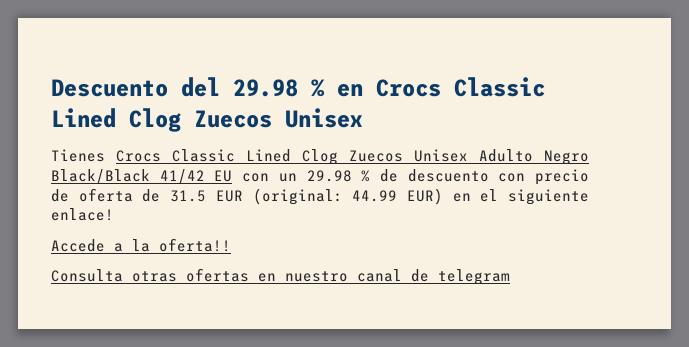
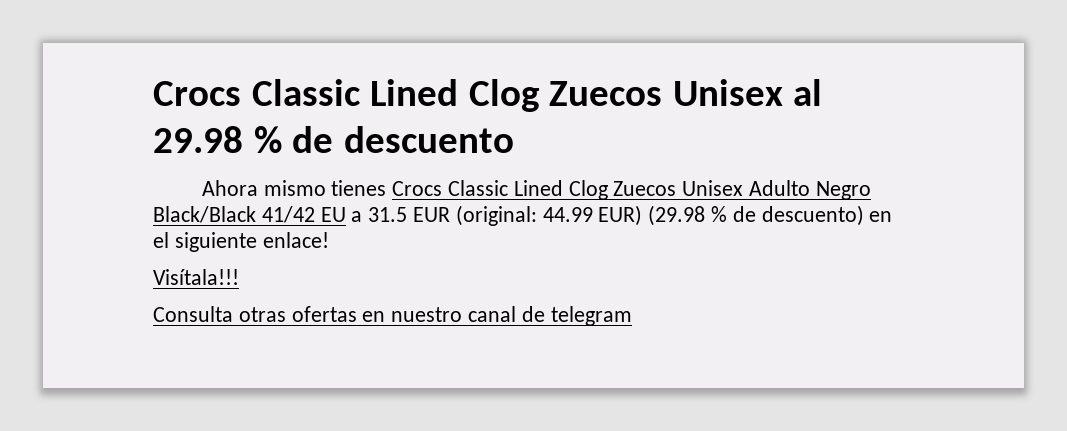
[51,77,545,97] [51,108,363,132] [51,149,105,162] Descuento del 29.98 % en Crocs Classic Lined Clog Zuecos Unisex // Tienes -> [153,79,823,112] [153,126,514,153] [201,180,387,196] Crocs Classic Lined Clog Zuecos Unisex al 29.98 % de descuento // Ahora mismo tienes
[242,169,589,185] [51,188,161,202] con un 29.98 % de descuento con precio de oferta de -> [351,211,363,222] a
(443, 196) none -> [648,205,864,226] (29.98 % de descuento)
[51,238,231,252] Accede a la oferta!! -> [153,269,239,285] Visítala!!!

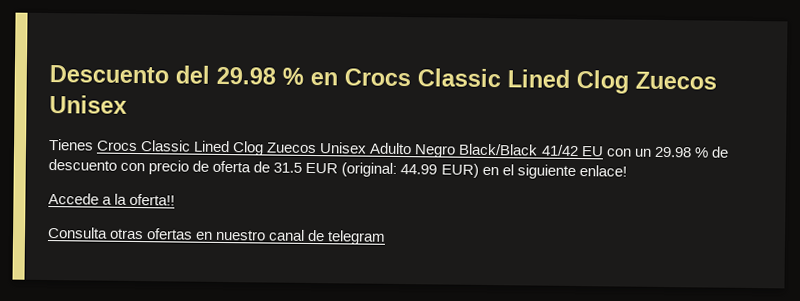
[153,79,823,112] [153,126,514,153] [201,180,387,196] Crocs Classic Lined Clog Zuecos Unisex al 29.98 % de descuento // Ahora mismo tienes -> [49,65,717,94] [49,95,127,114] [48,139,94,151] Descuento del 29.98 % en Crocs Classic Lined Clog Zuecos Unisex // Tienes
[351,211,363,222] a -> [605,146,729,158] [48,159,271,175] con un 29.98 % de descuento con precio de oferta de
[648,205,864,226] (29.98 % de descuento) -> (479, 170) none
[153,269,239,285] Visítala!!! -> [48,193,176,206] Accede a la oferta!!

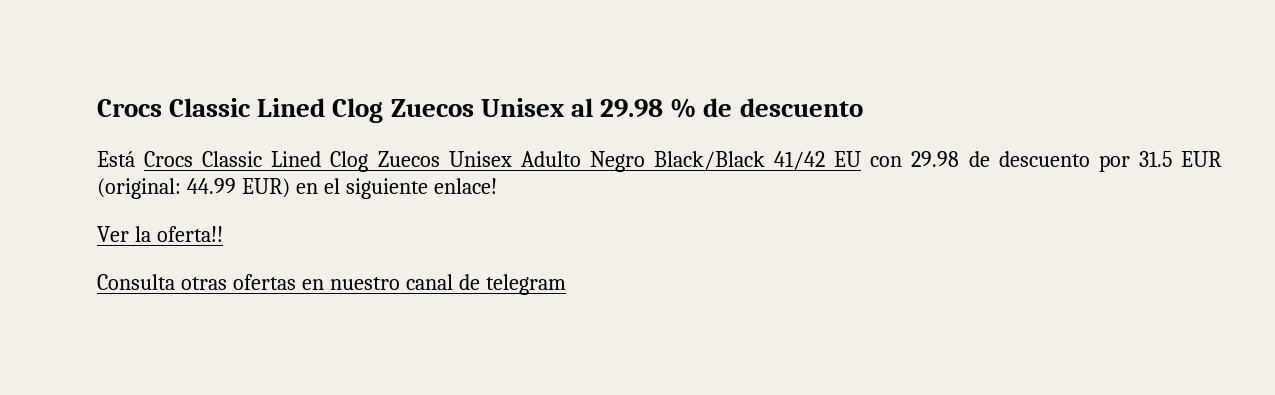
[49,65,717,94] [49,95,127,114] [48,139,94,151] Descuento del 29.98 % en Crocs Classic Lined Clog Zuecos Unisex // Tienes -> [97,98,863,123] [97,151,135,167] Crocs Classic Lined Clog Zuecos Unisex al 29.98 % de descuento // Está
[633,146,729,158] [48,159,271,175] un 29.98 % de descuento con precio de oferta de -> [911,151,1130,172] 29.98 de descuento por
[48,193,113,205] Accede a -> [97,226,129,242] Ver

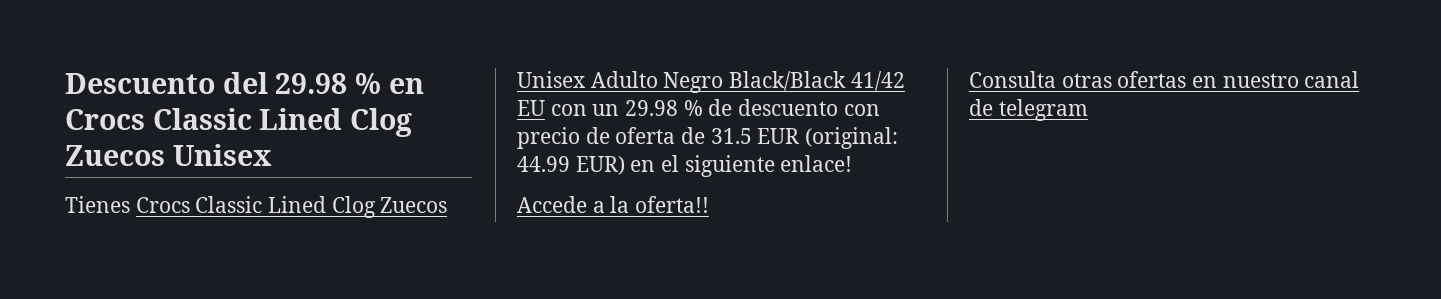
[97,98,863,123] [97,151,135,167] Crocs Classic Lined Clog Zuecos Unisex al 29.98 % de descuento // Está -> [65,72,424,94] [65,108,413,137] [65,144,272,166] [65,196,130,213] Descuento del 29.98 % en Crocs Classic Lined Clog Zuecos Unisex // Tienes
[911,151,1130,172] 29.98 de descuento por -> [592,99,880,116] [517,127,706,149] un 29.98 % de descuento con precio de oferta de
[97,226,129,242] Ver -> [517,196,605,213] Accede a

